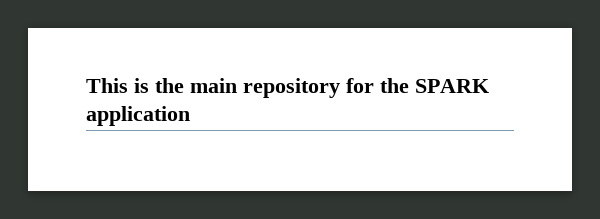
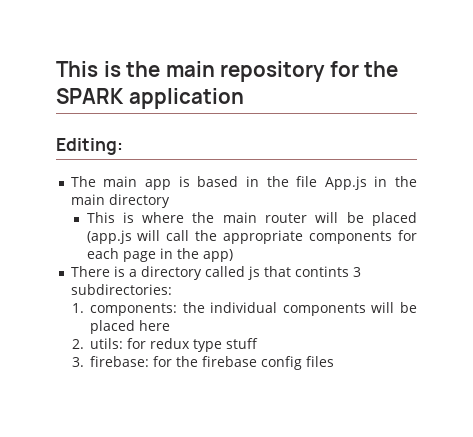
(190, 116) none -> [56,138,123,155] [70,176,418,190] [70,194,170,208] [86,212,417,226] [86,230,417,244] [86,248,233,262] [70,266,361,280] [70,284,172,295] [71,302,418,316] [90,320,171,334] [71,338,259,352] [71,356,335,370] // Editing: // The main app is based in the file App.js in the main directory // This is where the main router will be placed (app.js will call the appropriate components for each page in the app) // There is a directory called js that contints 3 subdirectories: // 1. components: the individual components will be placed here // 2. utils: for redux type stuff // 3. firebase: for the firebase config files

